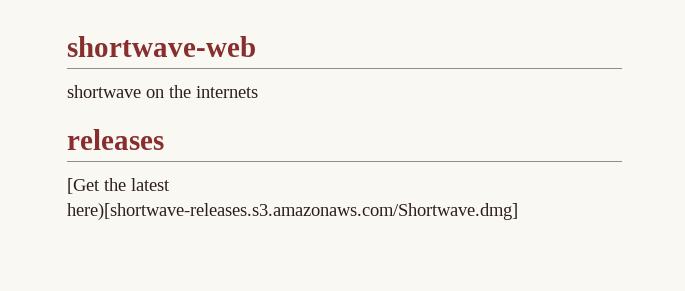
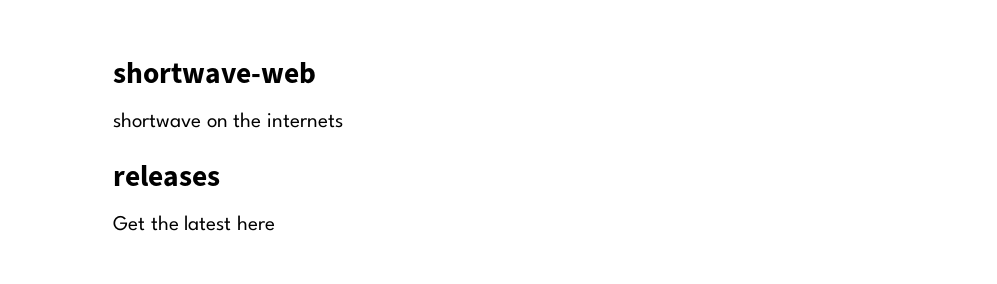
[67,178,100,194] [Get -> [113,215,145,231] Get
[67,203,518,220] here)[shortwave-releases.s3.amazonaws.com/Shortwave.dmg] -> [237,215,276,231] here

